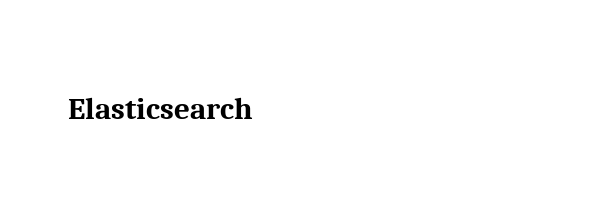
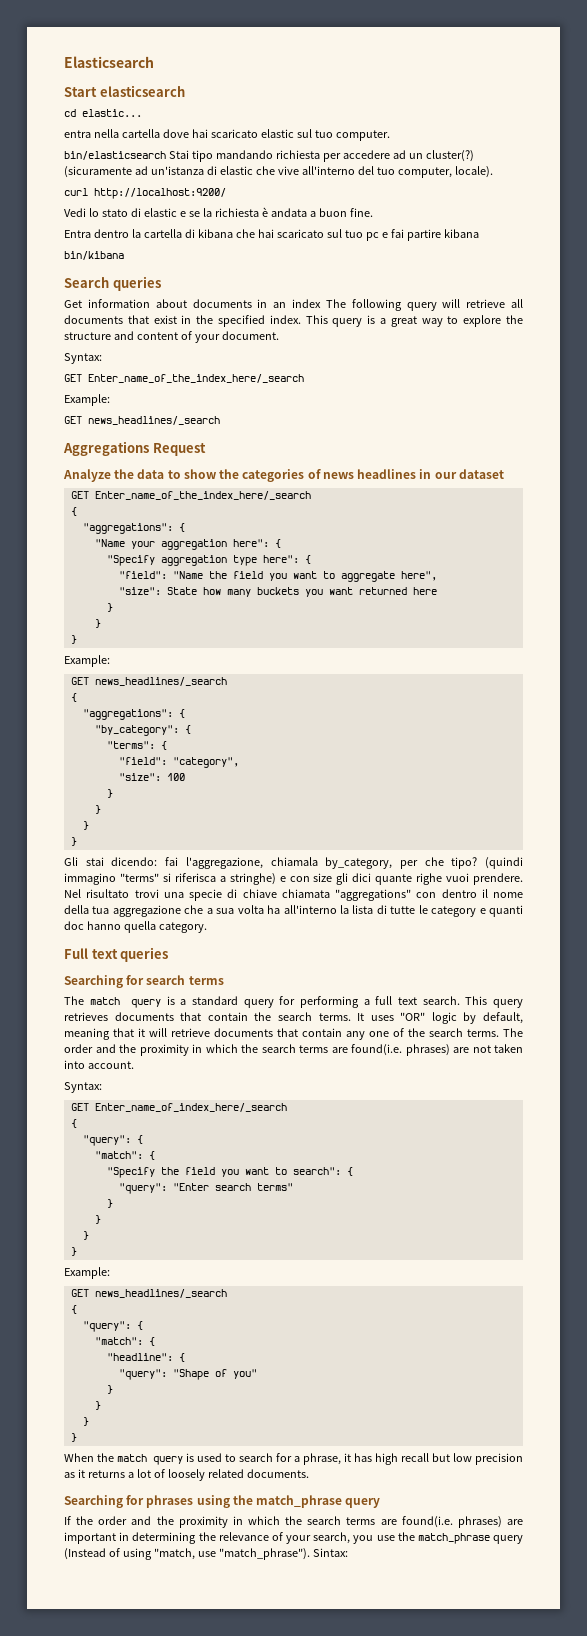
(253, 108) none -> [64,85,185,97] [64,109,142,117] [64,129,390,141] [64,150,474,162] [64,166,493,178] [64,188,226,199] [64,207,373,217] [64,229,479,241] [64,251,124,260] [64,276,161,291] [64,299,523,311] [64,315,524,327] [64,331,279,343] [64,353,102,364] [64,374,304,383] [64,394,110,406] [64,416,220,425] [63,441,206,456] [63,469,504,482] [70,491,311,500] [70,507,77,516] [82,523,185,534] [94,539,281,550] [106,555,311,566] [118,571,437,582] [118,587,437,597] [106,603,113,612] [94,619,101,628] [70,635,77,644] [64,655,110,667] [70,677,227,686] [70,693,77,702] [82,709,185,720] [94,725,191,736] [106,741,167,750] [118,757,239,768] [118,773,185,781] [106,789,113,798] [94,805,101,814] [82,821,89,830] [70,837,77,846] [64,857,523,869] [64,873,523,885] [64,889,523,901] [64,905,523,917] [64,921,207,933] [64,947,169,962] [64,975,224,988] [64,996,523,1008] [64,1012,523,1024] [64,1028,523,1040] [64,1044,523,1056] [64,1060,134,1069] [64,1082,102,1093] [70,1103,287,1112] [70,1119,77,1128] [82,1135,143,1146] [94,1151,155,1160] [106,1167,353,1178] [118,1183,293,1194] [106,1199,113,1208] [94,1215,101,1224] [82,1231,89,1240] [70,1247,77,1256] [64,1267,110,1279] [70,1289,227,1298] [70,1305,77,1314] [82,1321,143,1332] [94,1337,155,1346] [106,1353,185,1362] [118,1369,257,1380] [106,1385,113,1394] [94,1401,101,1410] [82,1417,89,1426] [70,1433,77,1442] [64,1453,524,1465] [64,1469,309,1481] [64,1495,381,1508] [64,1516,524,1528] [64,1532,523,1544] [64,1548,348,1560] // Start elasticsearch // cd elastic... // entra nella cartella dove hai scaricato elastic sul tuo computer. // bin/elasticsearch Stai tipo mandando richiesta per accedere ad un cluster(?) (sicuramente ad un'istanza di elastic che vive all'interno del tuo computer, locale). // curl http://localhost:9200/ // Vedi lo stato di elastic e se la richiesta è andata a buon fine. // Entra dentro la cartella di kibana che hai scaricato sul tuo pc e fai partire kibana // bin/kibana // Search queries // Get information about documents in an index The following query will retrieve all documents that exist in the specified index. This query is a great way to explore the structure and content of your document. // Syntax: // GET Enter_name_of_the_index_here/_search // Example: // GET news_headlines/_search // Aggregations Request // Analyze the data to show the categories of news headlines in our dataset // GET Enter_name_of_the_index_here/_search // { // "aggregations": { // "Name your aggregation here": { // "Specify aggregation type here": { // "field": "Name the field you want to aggregate here", // "size": State how many buckets you want returned here // } // } // } // Example: // GET news_headlines/_search // { // "aggregations": { // "by_category": { // "terms": { // "field": "category", // "size": 100 // } // } // } // } // Gli stai dicendo: fai l'aggregazione, chiamala by_category, per che tipo? (quindi immagino "terms" si riferisca a stringhe) e con size gli dici quante righe vuoi prendere. Nel risultato trovi una specie di chiave chiamata "aggregations" con dentro il nome della tua aggregazione che a sua volta ha all'interno la lista di tutte le category e quanti doc hanno quella category. // Full text queries // Searching for search terms // The match query is a standard query for performing a full text search. This query retrieves documents that contain the search terms. It uses "OR" logic by default, meaning that it will retrieve documents that contain any one of the search terms. The order and the proximity in which the search terms are found(i.e. phrases) are not taken into account. // Syntax: // GET Enter_name_of_index_here/_search // { // "query": { // "match": { // "Specify the field you want to search": { // "query": "Enter search terms" // } // } // } // } // Example: // GET news_headlines/_search // { // "query": { // "match": { // "headline": { // "query": "Shape of you" // } // } // } // } // When the match query is used to search for a phrase, it has high recall but low precision as it returns a lot of loosely related documents. // Searching for phrases using the match_phrase query // If the order and the proximity in which the search terms are found(i.e. phrases) are important in determining the relevance of your search, you use the match_phrase query (Instead of using "match, use "match_phrase"). Sintax:

